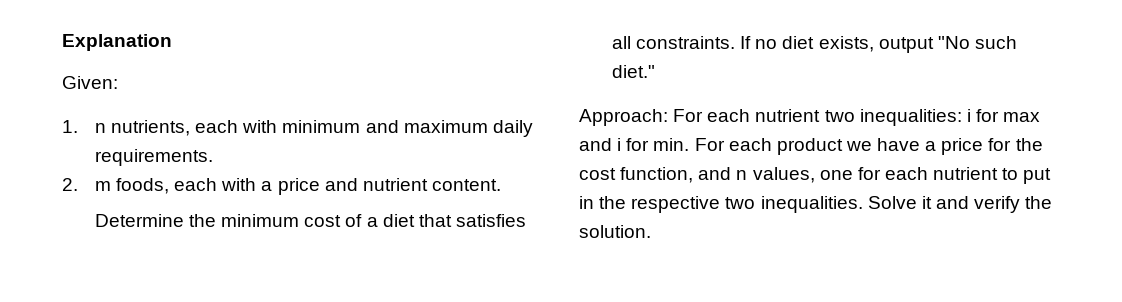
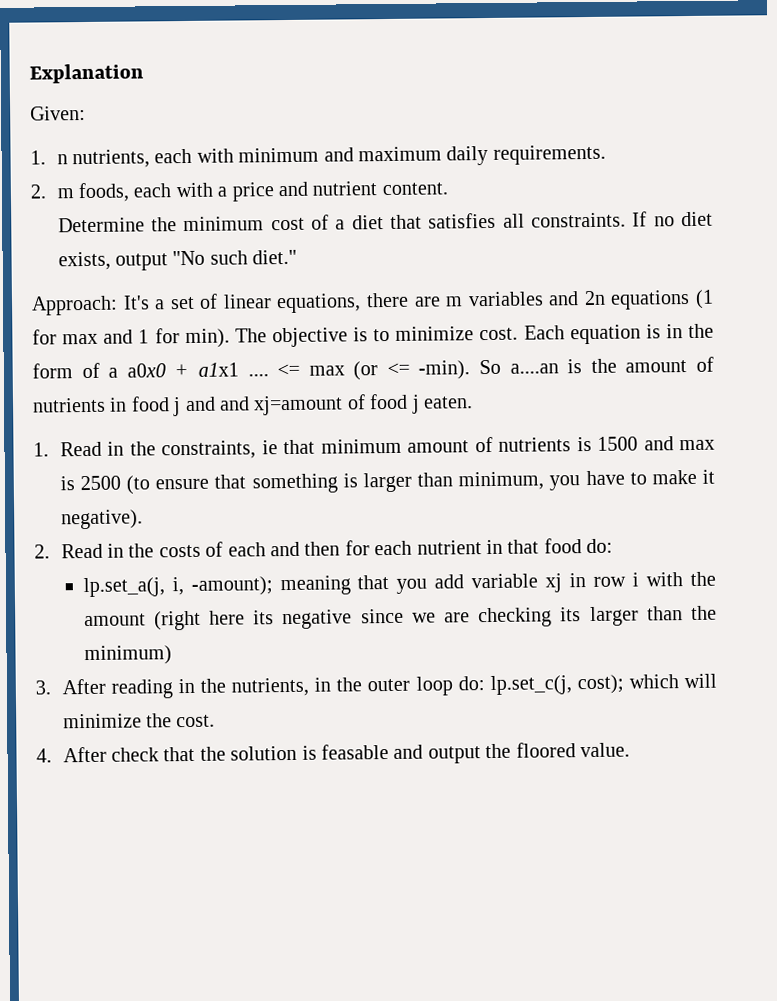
[673,109,1041,126] [579,138,1043,155] [579,167,1052,184] [579,196,1053,213] [579,225,651,238] For each nutrient two inequalities: i for max and i for min. For each product we have a price for the cost function, and n values, one for each nutrient to put in the respective two inequalities. Solve it and verify the solution. -> [122,289,714,314] [32,323,714,349] [32,356,714,381] [32,393,473,417] [33,436,715,460] [59,469,716,495] [60,509,143,530] [34,538,614,559] [82,571,716,598] [83,605,717,631] [83,645,172,666] [35,673,717,699] [62,713,216,729] [36,742,631,764] It's a set of linear equations, there are m variables and 2n equations (1 for max and 1 for min). The objective is to minimize cost. Each equation is in the form of a a0x0 + a1x1 .... <= max (or <= -min). So a....an is the amount of nutrients in food j and and xj=amount of food j eaten. // 1. Read in the constraints, ie that minimum amount of nutrients is 1500 and max is 2500 (to ensure that something is larger than minimum, you have to make it negative). // 2. Read in the costs of each and then for each nutrient in that food do: // lp.set_a(j, i, -amount); meaning that you add variable xj in row i with the amount (right here its negative since we are checking its larger than the minimum) // 3. After reading in the nutrients, in the outer loop do: lp.set_c(j, cost); which will minimize the cost. // 4. After check that the solution is feasable and output the floored value.

